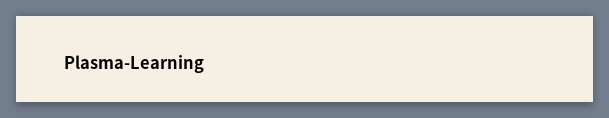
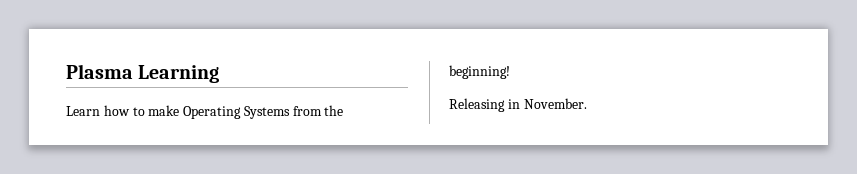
[64,55,204,73] Plasma-Learning -> [66,64,220,83] [66,105,344,119] [449,65,510,79] [449,98,587,112] Plasma Learning // Learn how to make Operating Systems from the beginning! // Releasing in November.

